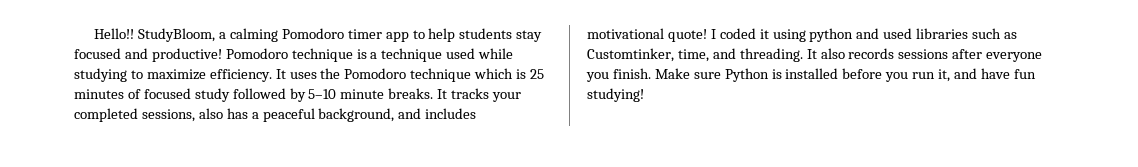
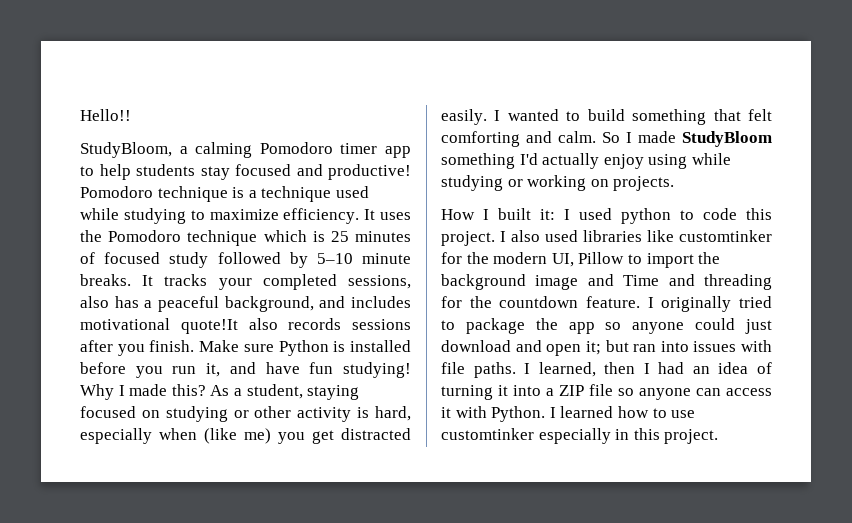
(135, 33) none -> (131, 115) //
[667,28,1018,42] [587,48,817,62] quote! I coded it using python and used libraries such as Customtinker, time, and threading. It -> [180,319,238,334] quote!It
[986,52,1043,62] everyone -> (113, 346) none
(644, 95) none -> [80,384,360,400] [80,406,411,422] [80,428,411,444] [441,109,772,125] [441,131,772,147] [441,153,731,169] [441,175,675,191] [441,208,772,224] [441,230,772,246] [441,252,721,268] [441,274,772,290] [441,296,772,312] [441,318,772,334] [441,340,772,356] [441,362,772,378] [441,384,772,400] [441,406,696,422] [441,428,719,444] Why I made this? As a student, staying focused on studying or other activity is hard, especially when (like me) you get distracted easily. I wanted to build something that felt comforting and calm. So I made StudyBloom something I'd actually enjoy using while studying or working on projects. // How I built it: I used python to code this project. I also used libraries like customtinker for the modern UI, Pillow to import the background image and Time and threading for the countdown feature. I originally tried to package the app so anyone could just download and open it; but ran into issues with file paths. I learned, then I had an idea of turning it into a ZIP file so anyone can access it with Python. I learned how to use customtinker especially in this project.

